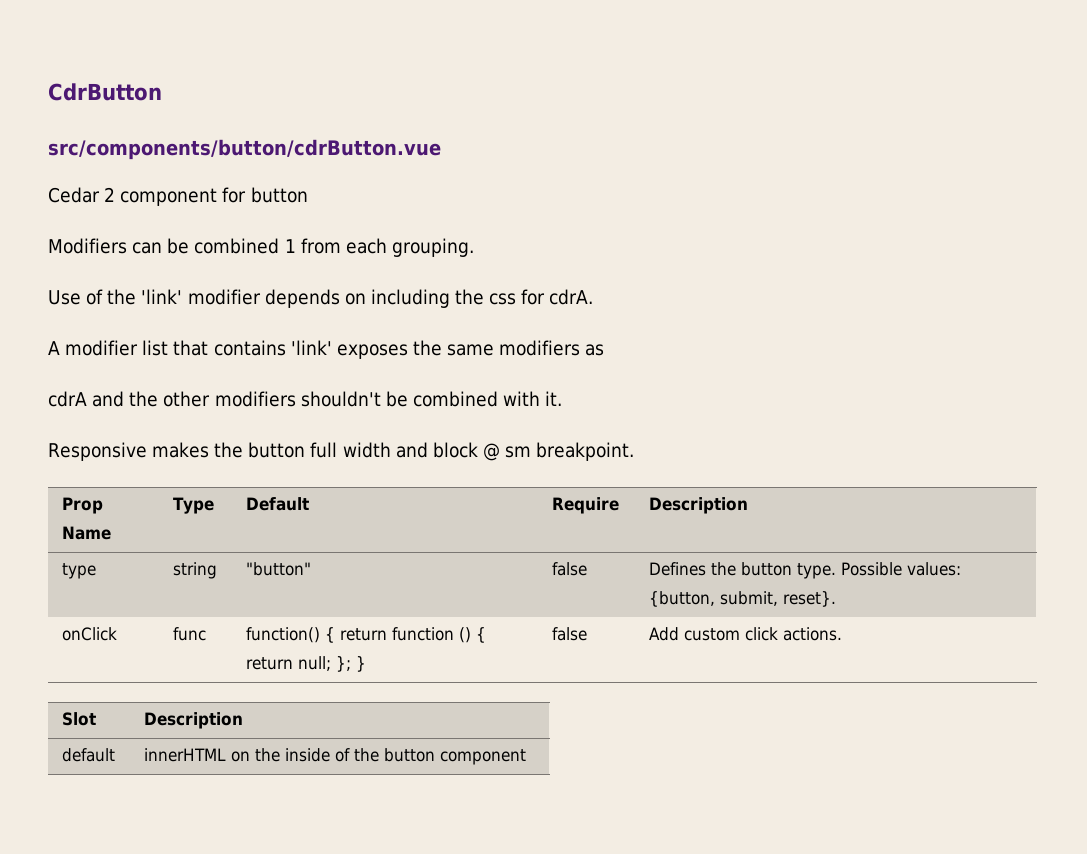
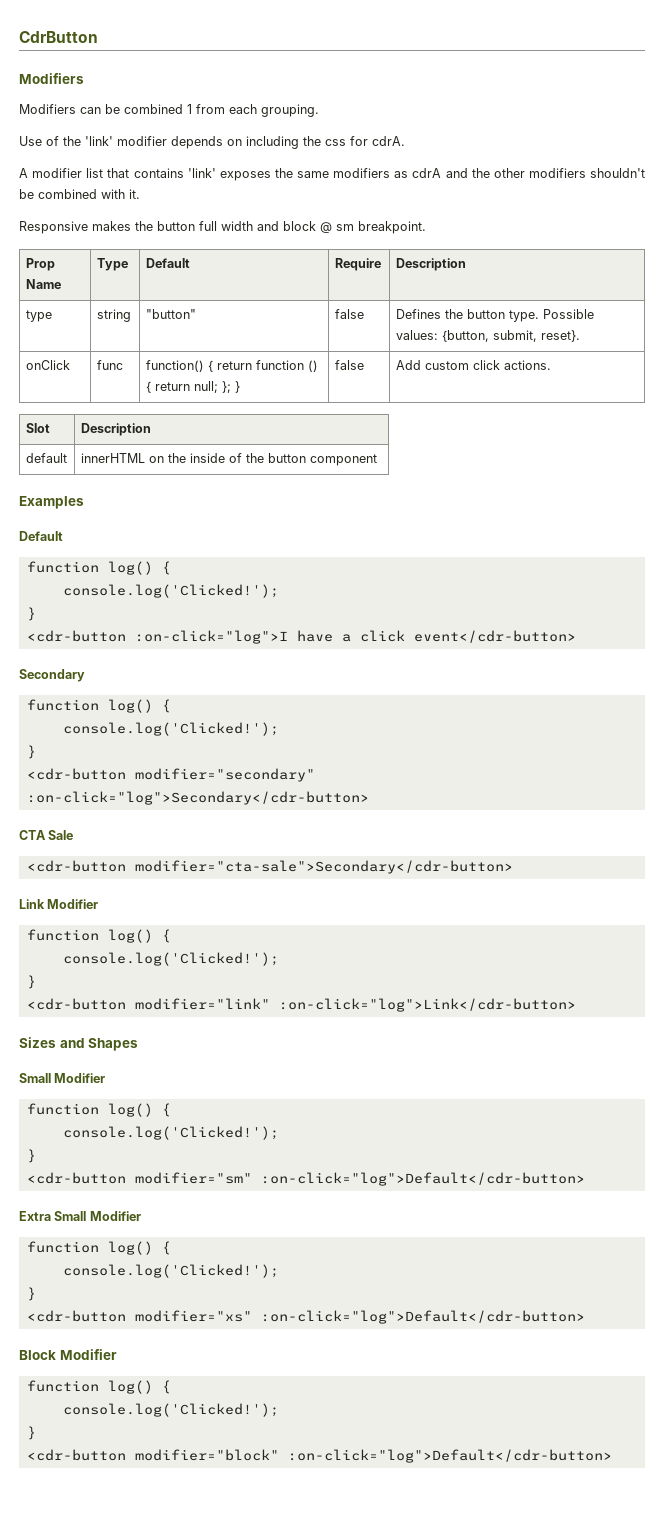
[48,139,441,160] [48,187,308,206] src/components/button/cdrButton.vue // Cedar 2 component for button -> [19,73,84,84] Modifiers
(605, 350) // -> (409, 174) none
(527, 757) none -> [19,496,84,509] [19,531,63,541] [26,561,171,575] [62,584,279,598] [26,607,36,621] [26,630,576,644] [19,669,85,682] [26,699,171,713] [62,722,279,736] [26,745,36,759] [26,768,315,782] [26,791,369,805] [19,830,74,840] [26,860,513,874] [19,899,99,909] [26,929,171,943] [62,952,279,966] [26,975,36,989] [26,998,576,1012] [19,1037,139,1051] [19,1073,106,1083] [26,1103,171,1117] [62,1126,279,1140] [26,1149,36,1163] [26,1172,585,1186] [19,1211,141,1221] [26,1241,171,1255] [62,1264,279,1278] [26,1287,36,1301] [26,1310,585,1324] [19,1349,117,1360] [26,1380,171,1394] [62,1403,279,1417] [26,1426,36,1440] [26,1449,612,1463] // Examples // Default // function log() { // console.log('Clicked!'); // } // <cdr-button :on-click="log">I have a click event</cdr-button> // Secondary // function log() { // console.log('Clicked!'); // } // <cdr-button modifier="secondary" :on-click="log">Secondary</cdr-button> // CTA Sale // <cdr-button modifier="cta-sale">Secondary</cdr-button> // Link Modifier // function log() { // console.log('Clicked!'); // } // <cdr-button modifier="link" :on-click="log">Link</cdr-button> // Sizes and Shapes // Small Modifier // function log() { // console.log('Clicked!'); // } // <cdr-button modifier="sm" :on-click="log">Default</cdr-button> // Extra Small Modifier // function log() { // console.log('Clicked!'); // } // <cdr-button modifier="xs" :on-click="log">Default</cdr-button> // Block Modifier // function log() { // console.log('Clicked!'); // } // <cdr-button modifier="block" :on-click="log">Default</cdr-button>

